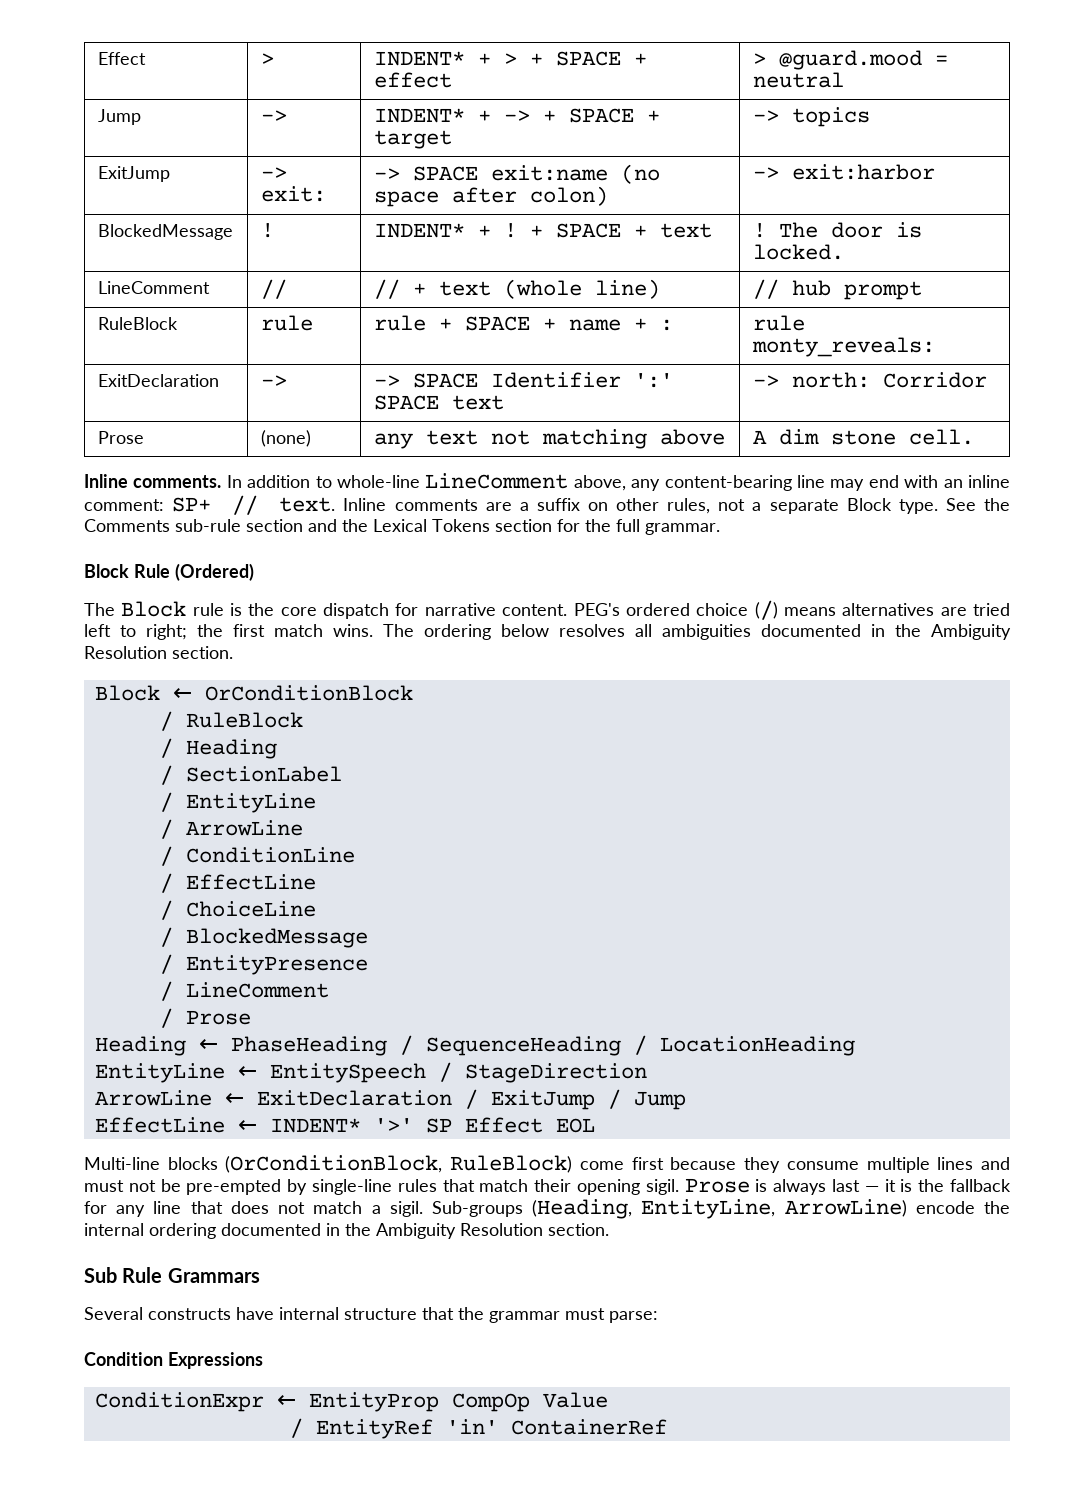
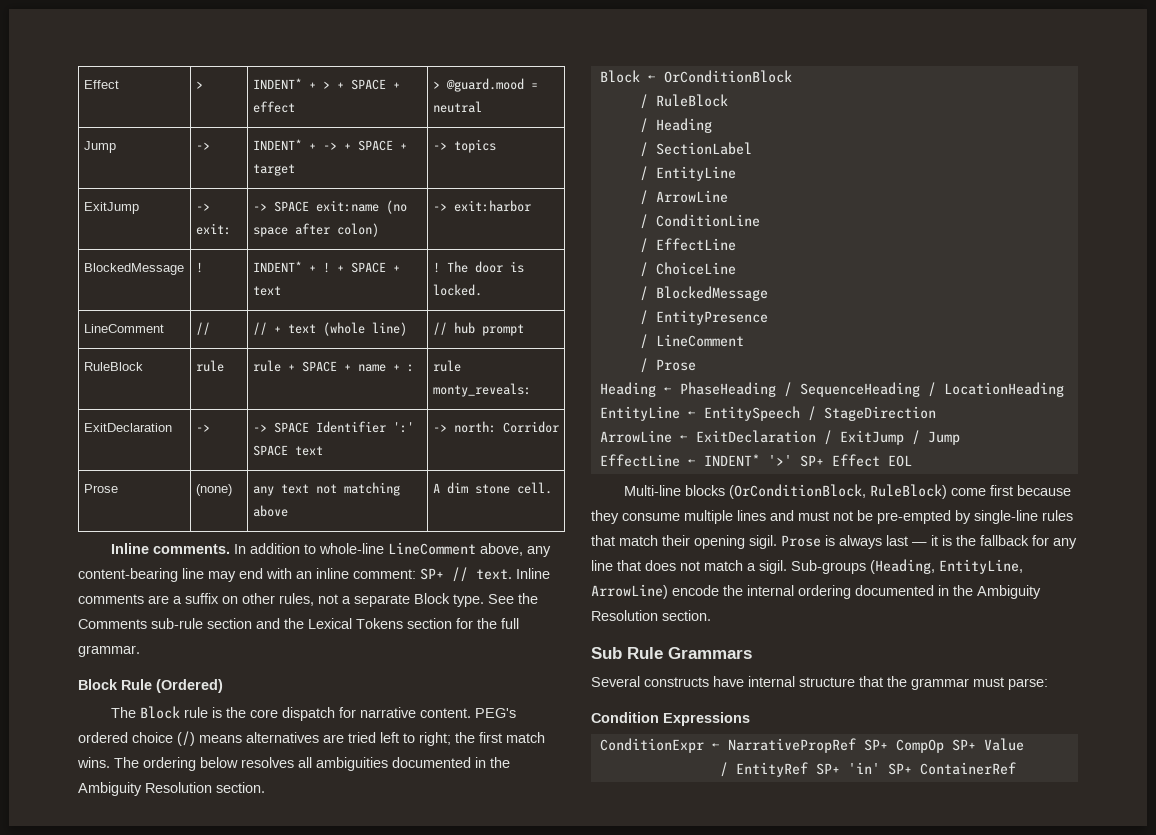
[425,1118,452,1133] SP -> [799,455,824,467] SP+
[308,1392,530,1412] EntityProp CompOp -> [727,738,976,753] NarrativePropRef SP+ CompOp SP+
[445,1419,498,1434] 'in' -> [815,762,912,775] SP+ 'in' SP+

